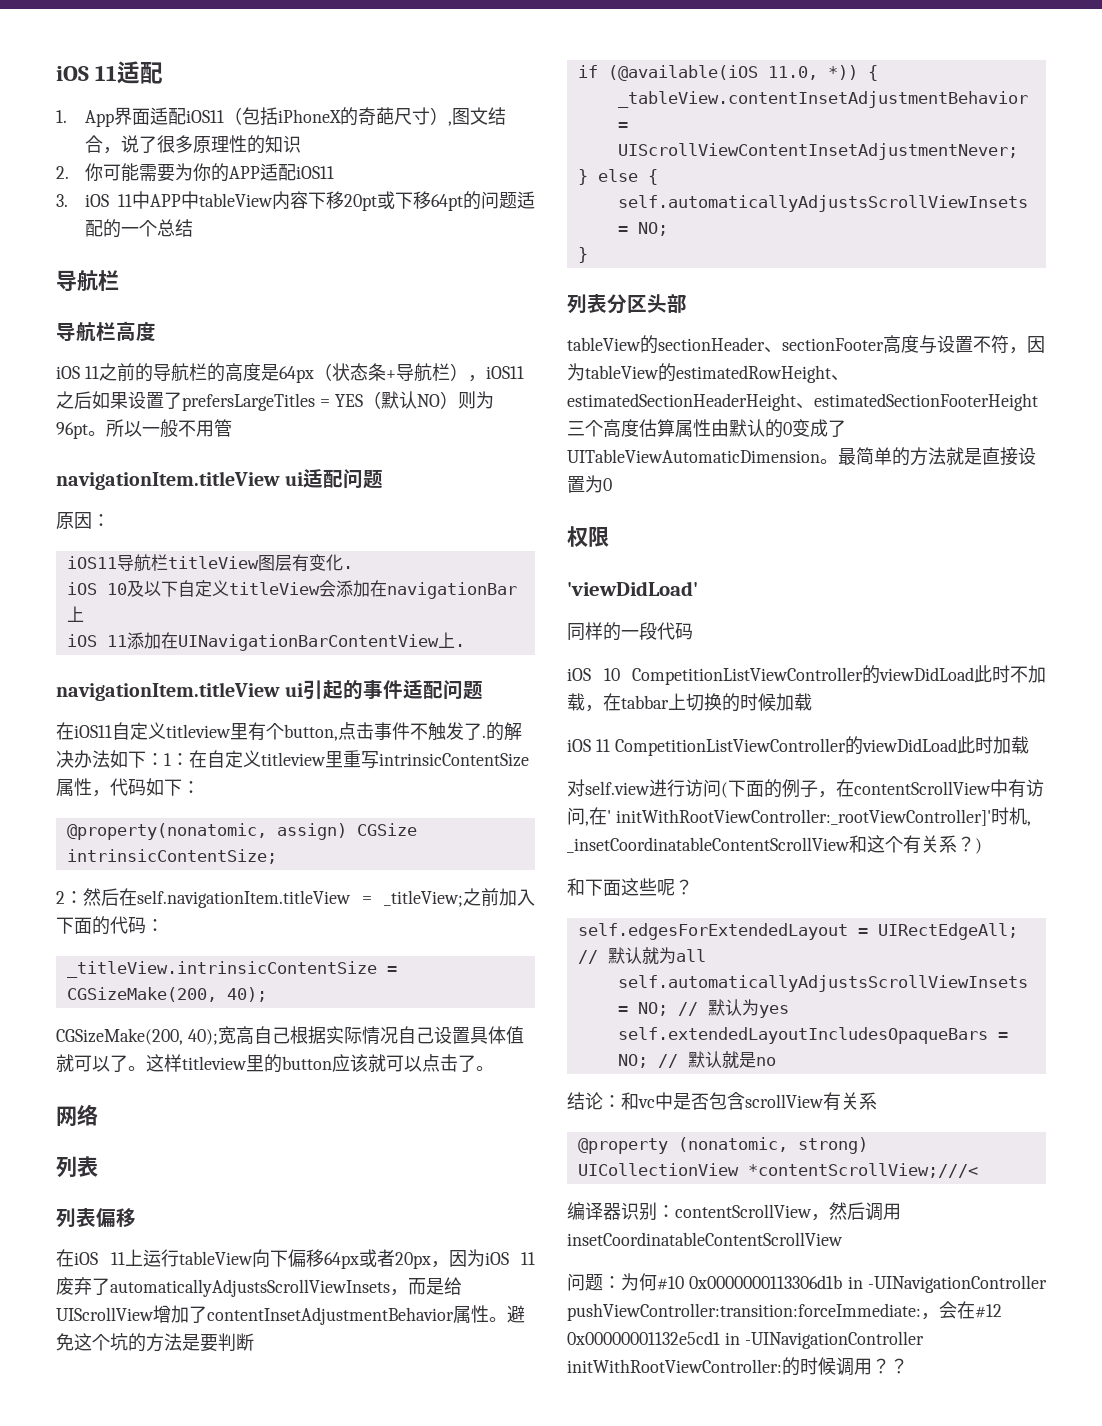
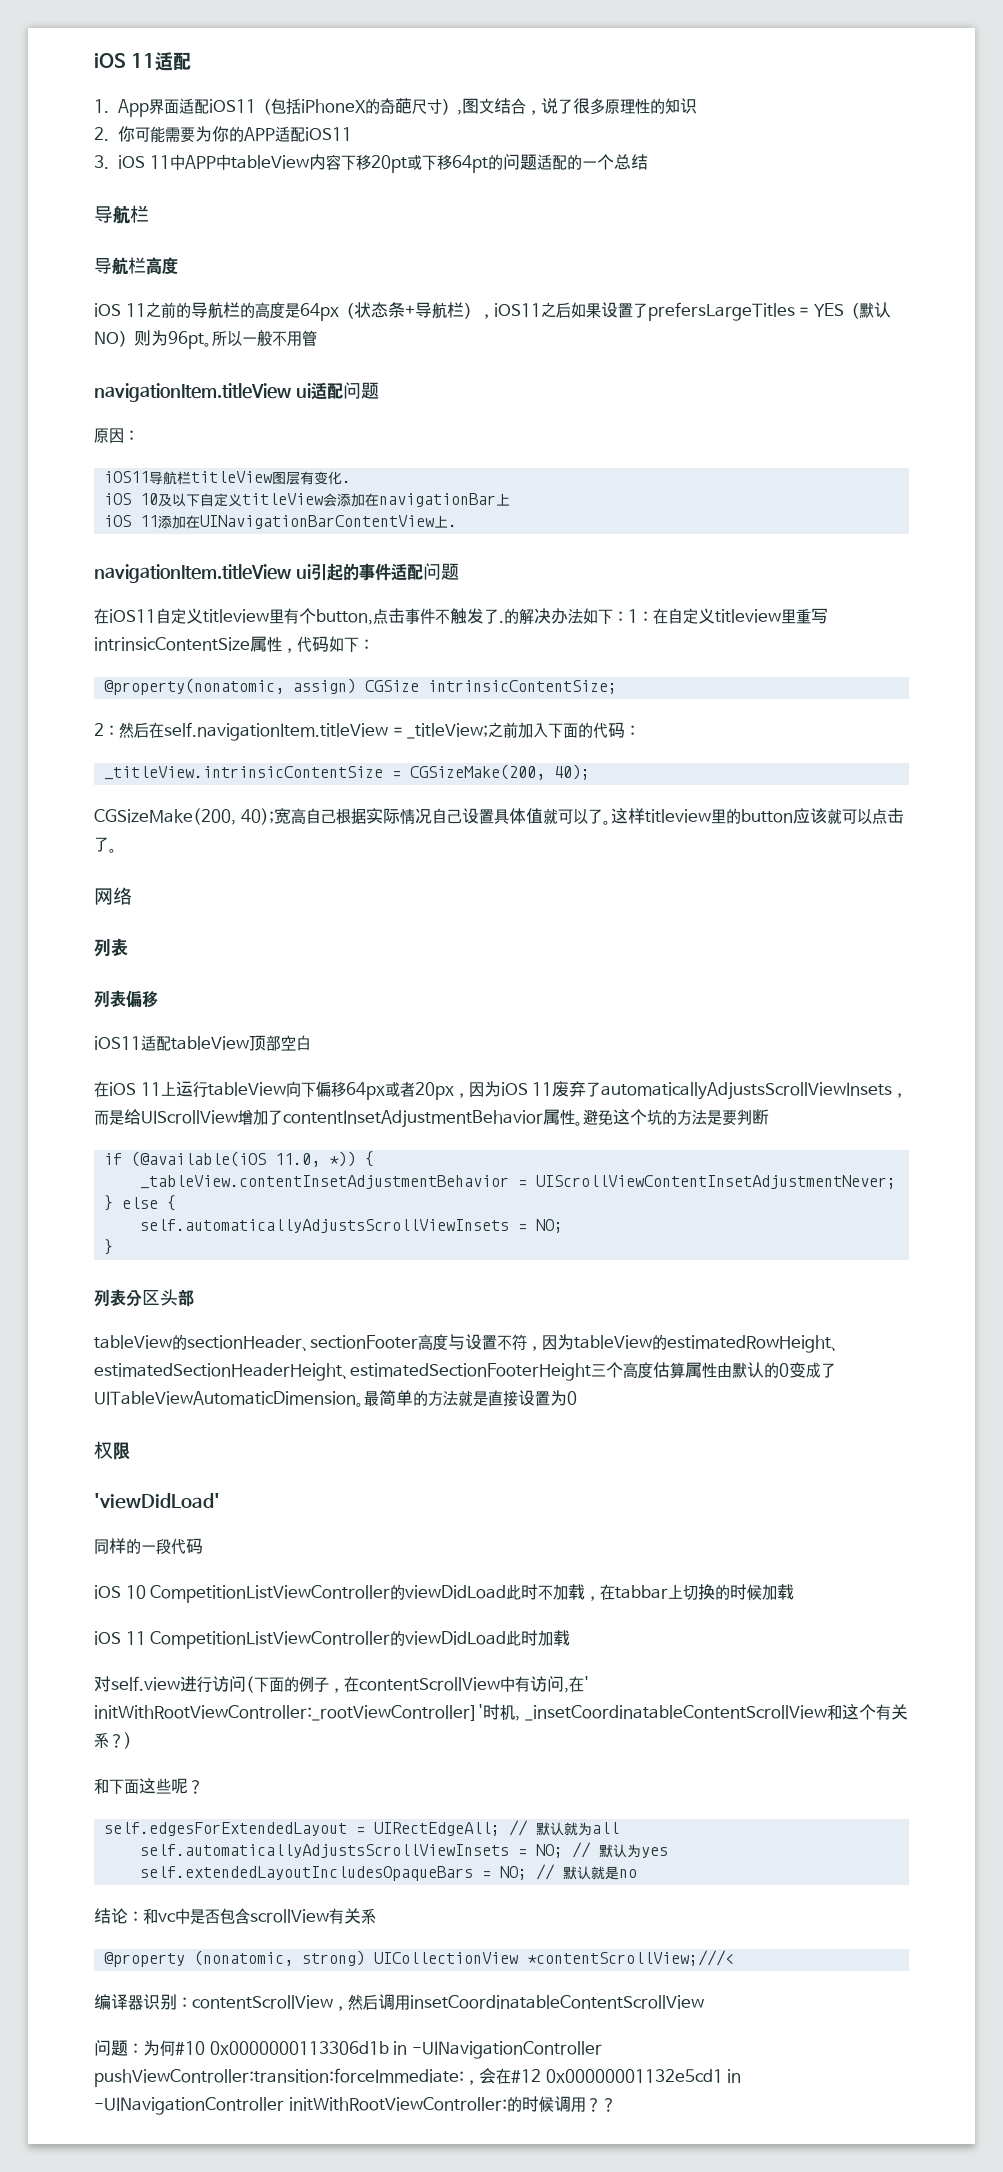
(136, 1217) none -> [94,1035,311,1051] // iOS11适配tableView顶部空白

